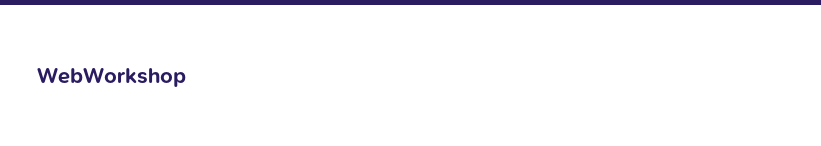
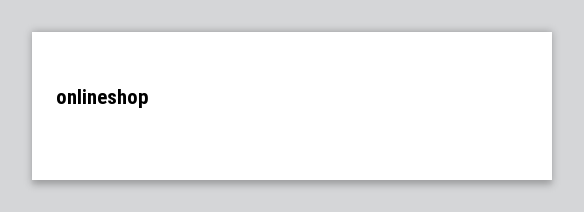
[37,67,186,87] WebWorkshop -> [56,89,149,108] onlineshop

